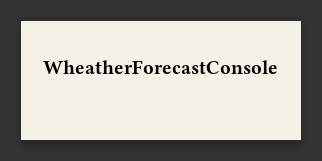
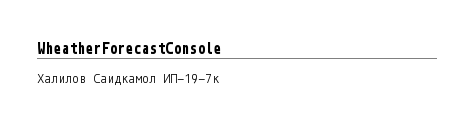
(278, 67) none -> [37,74,219,86] // Халилов Саидкамол ИП-19-7к

